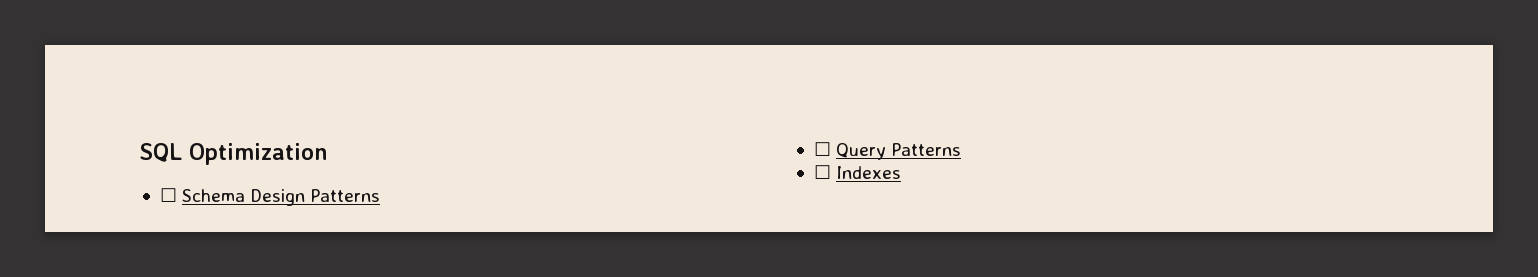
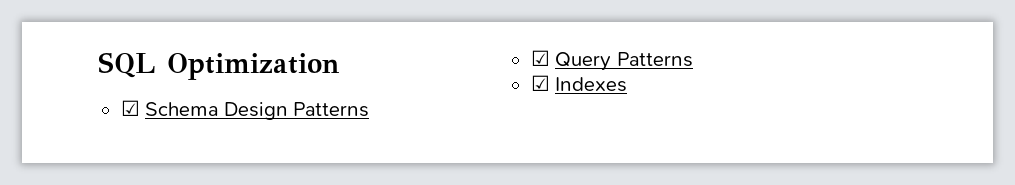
[159,188,177,202] ☐ -> [120,100,140,116] ☑
[813,142,831,156] ☐ -> [530,50,550,66] ☑
[813,165,831,179] ☐ -> [530,75,550,91] ☑

